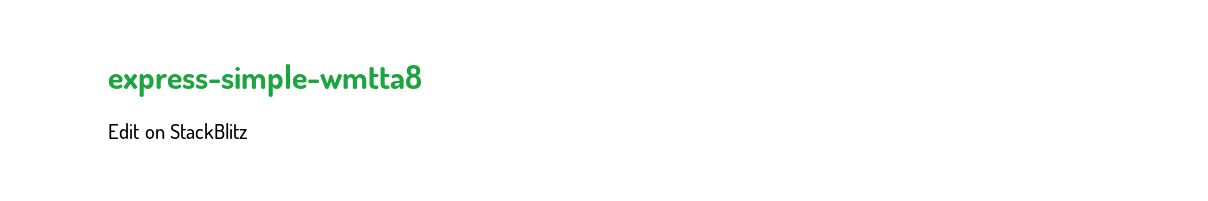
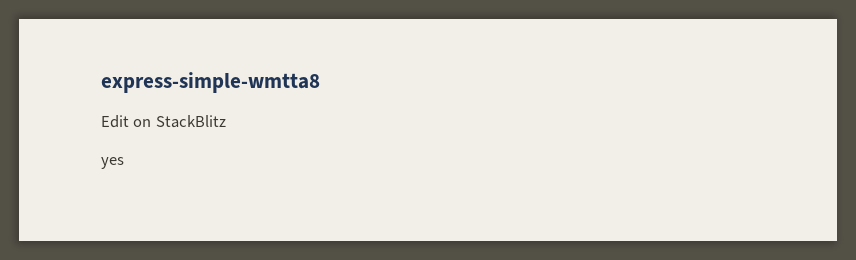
(248, 131) none -> [101,157,124,169] // yes

